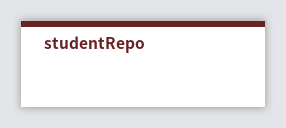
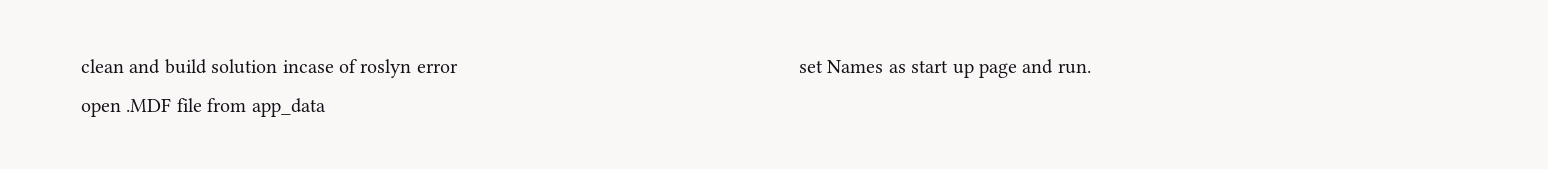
[44,36,145,53] studentRepo -> [81,59,458,78] [81,98,326,117] [799,59,1091,78] clean and build solution incase of roslyn error // open .MDF file from app_data // set Names as start up page and run.

